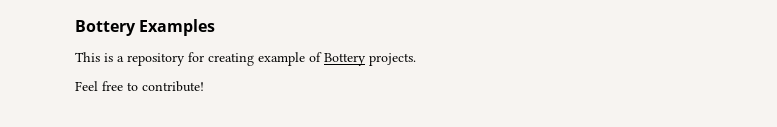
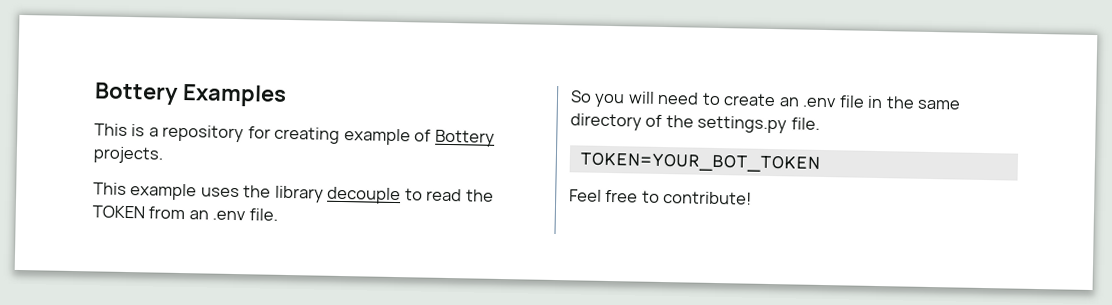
(416, 59) none -> [93,182,494,205] [92,205,278,221] [570,90,962,110] [570,113,820,134] [578,151,820,173] // This example uses the library decouple to read the TOKEN from an .env file. // So you will need to create an .env file in the same directory of the settings.py file. // TOKEN=YOUR_BOT_TOKEN

